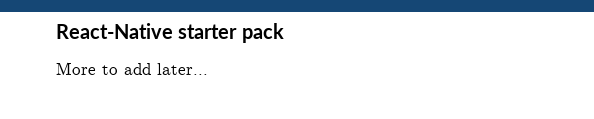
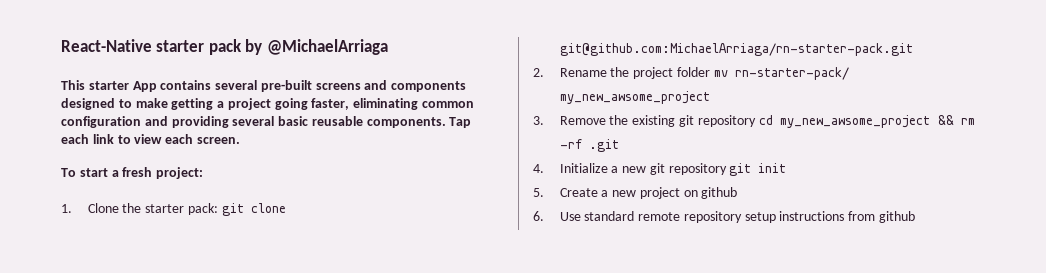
[56,62,208,75] // More to add later... -> [245,39,388,55] [61,80,467,92] [61,98,475,110] [61,116,472,128] [61,134,240,144] [61,167,204,179] [61,203,286,216] [559,43,913,56] [533,67,849,80] [559,91,710,104] [533,115,975,128] [559,139,619,152] [533,163,787,176] [533,187,738,199] [533,211,916,223] by @MichaelArriaga // This starter App contains several pre-built screens and components designed to make getting a project going faster, eliminating common configuration and providing several basic reusable components. Tap each link to view each screen. // To start a fresh project: // 1. Clone the starter pack: git clone git@github.com:MichaelArriaga/rn-starter-pack.git // 2. Rename the project folder mv rn-starter-pack/ my_new_awsome_project // 3. Remove the existing git repository cd my_new_awsome_project && rm -rf .git // 4. Initialize a new git repository git init // 5. Create a new project on github // 6. Use standard remote repository setup instructions from github

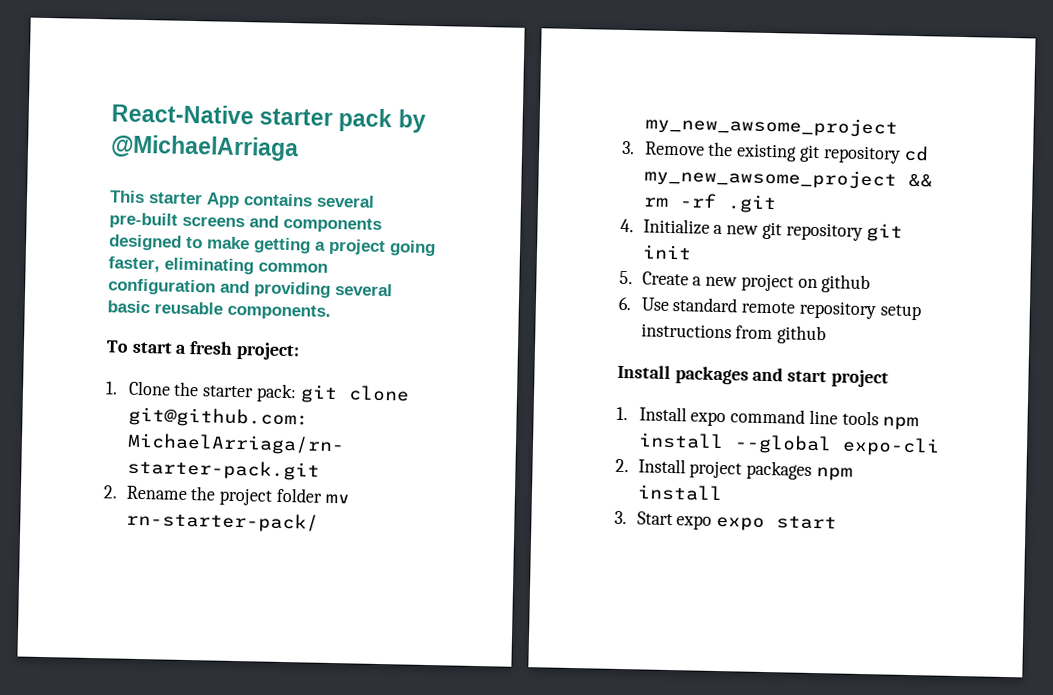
[449,117,472,128] [61,134,240,144] Tap each link to view each screen. -> (331, 311) none
(916, 217) none -> [617,364,889,388] [616,406,920,431] [637,432,940,457] [615,458,853,481] [636,484,723,502] [614,510,838,531] // Install packages and start project // 1. Install expo command line tools npm install --global expo-cli // 2. Install project packages npm install // 3. Start expo expo start

